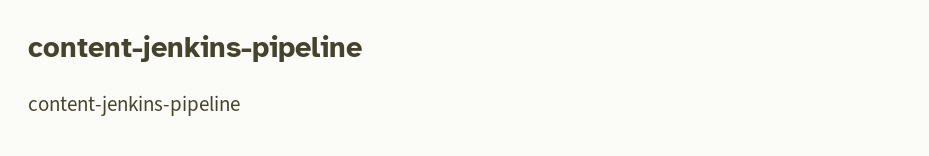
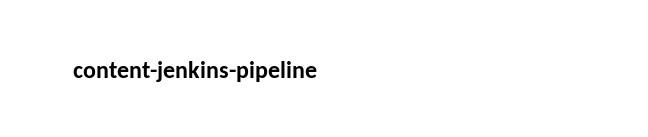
[28,35,362,62] [28,95,240,116] content-jenkins-pipeline // content-jenkins-pipeline -> [73,61,317,82] content-jenkins-pipeline

